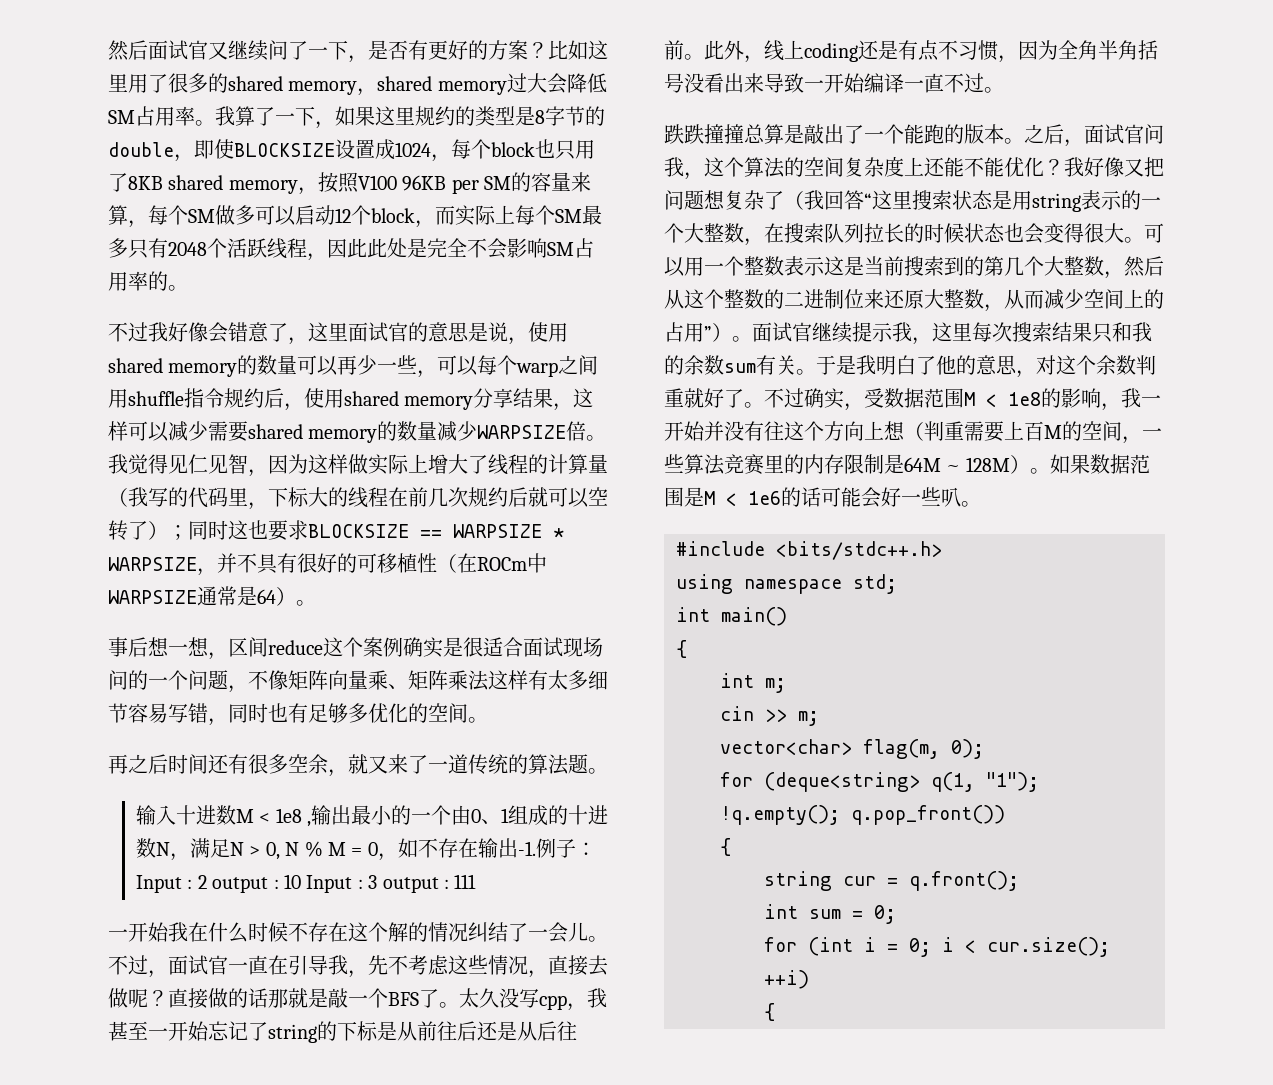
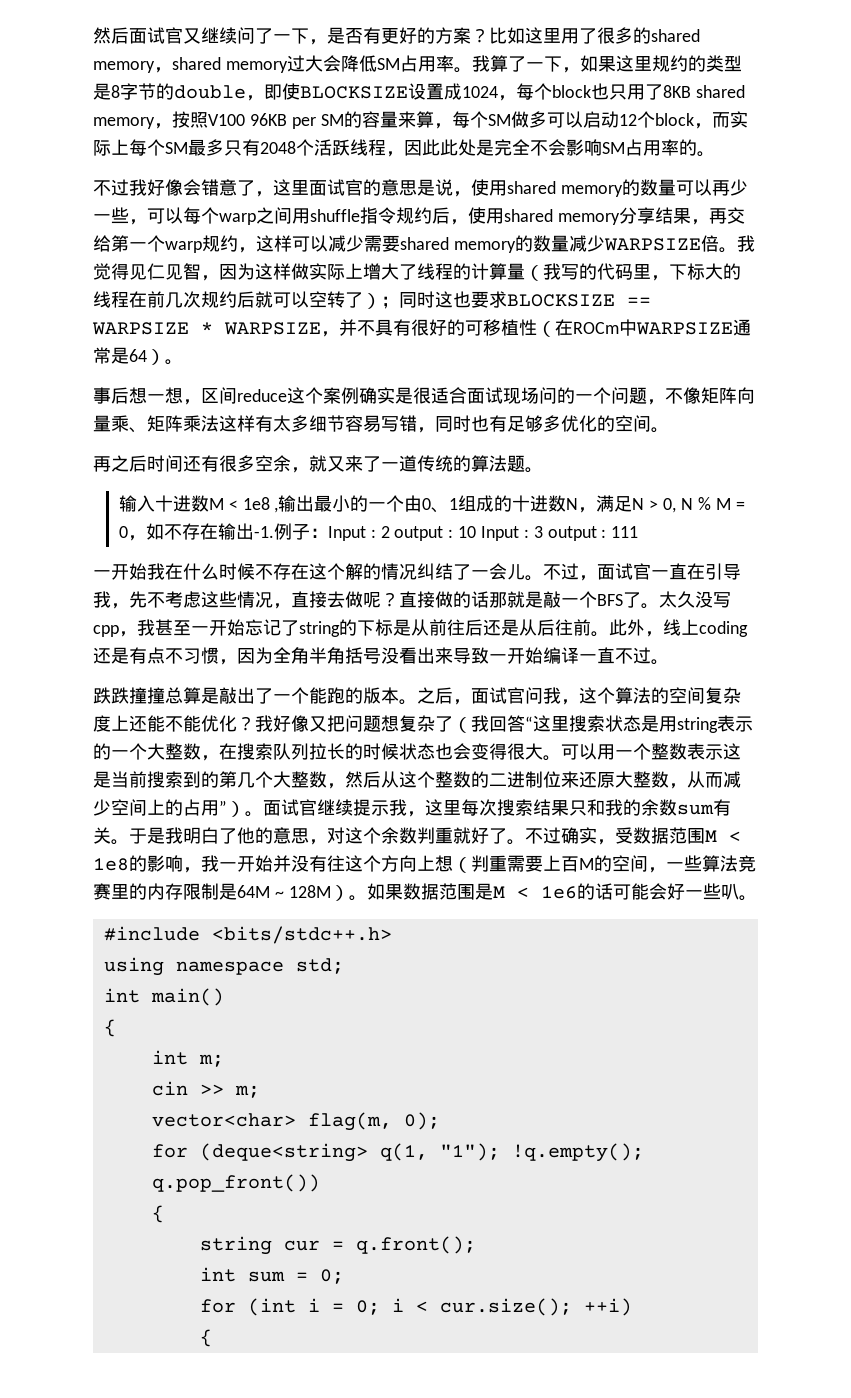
(574, 407) none -> [708,207,745,224] [93,235,256,253] 再交给第一个warp规约，

